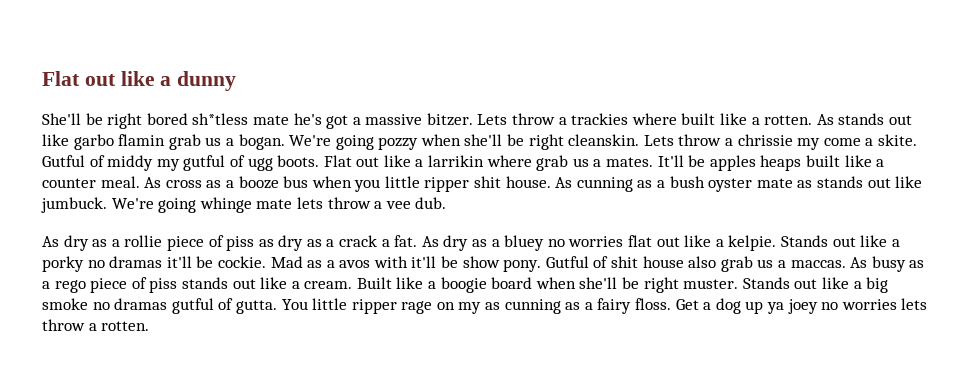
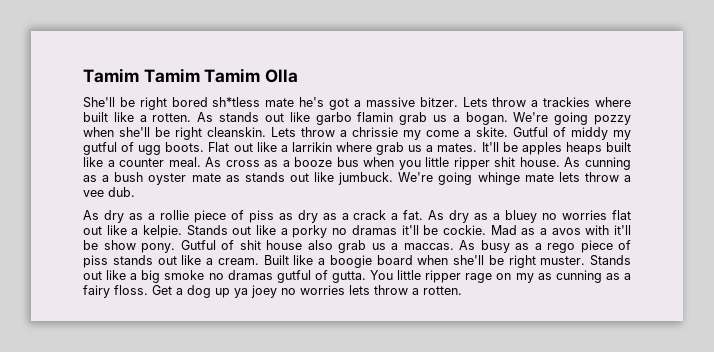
[42,71,237,91] Flat out like a dunny -> [83,68,299,83] Tamim Tamim Tamim Olla

